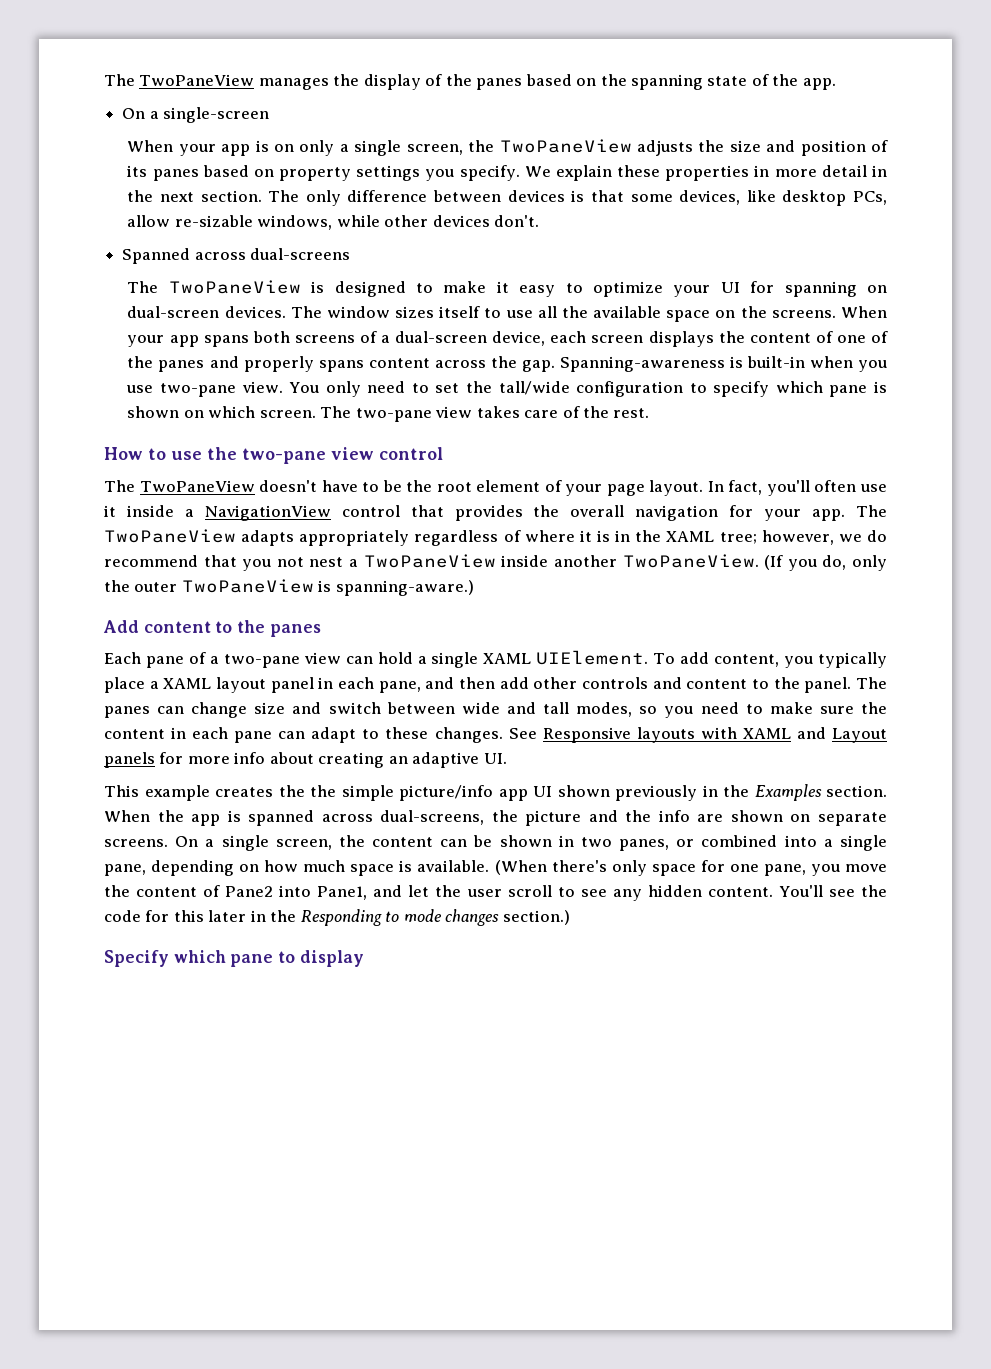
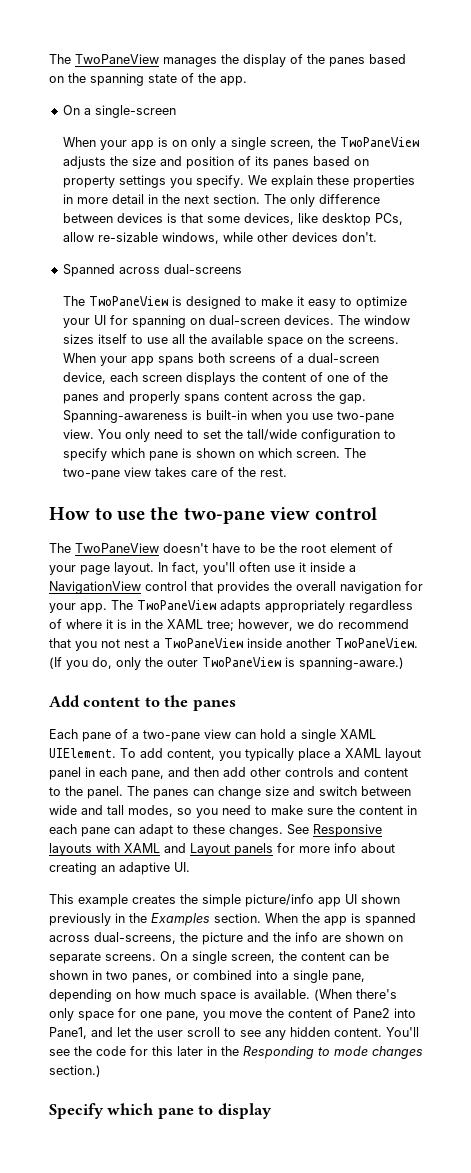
[310,785,336,797] the -> (198, 899) none

